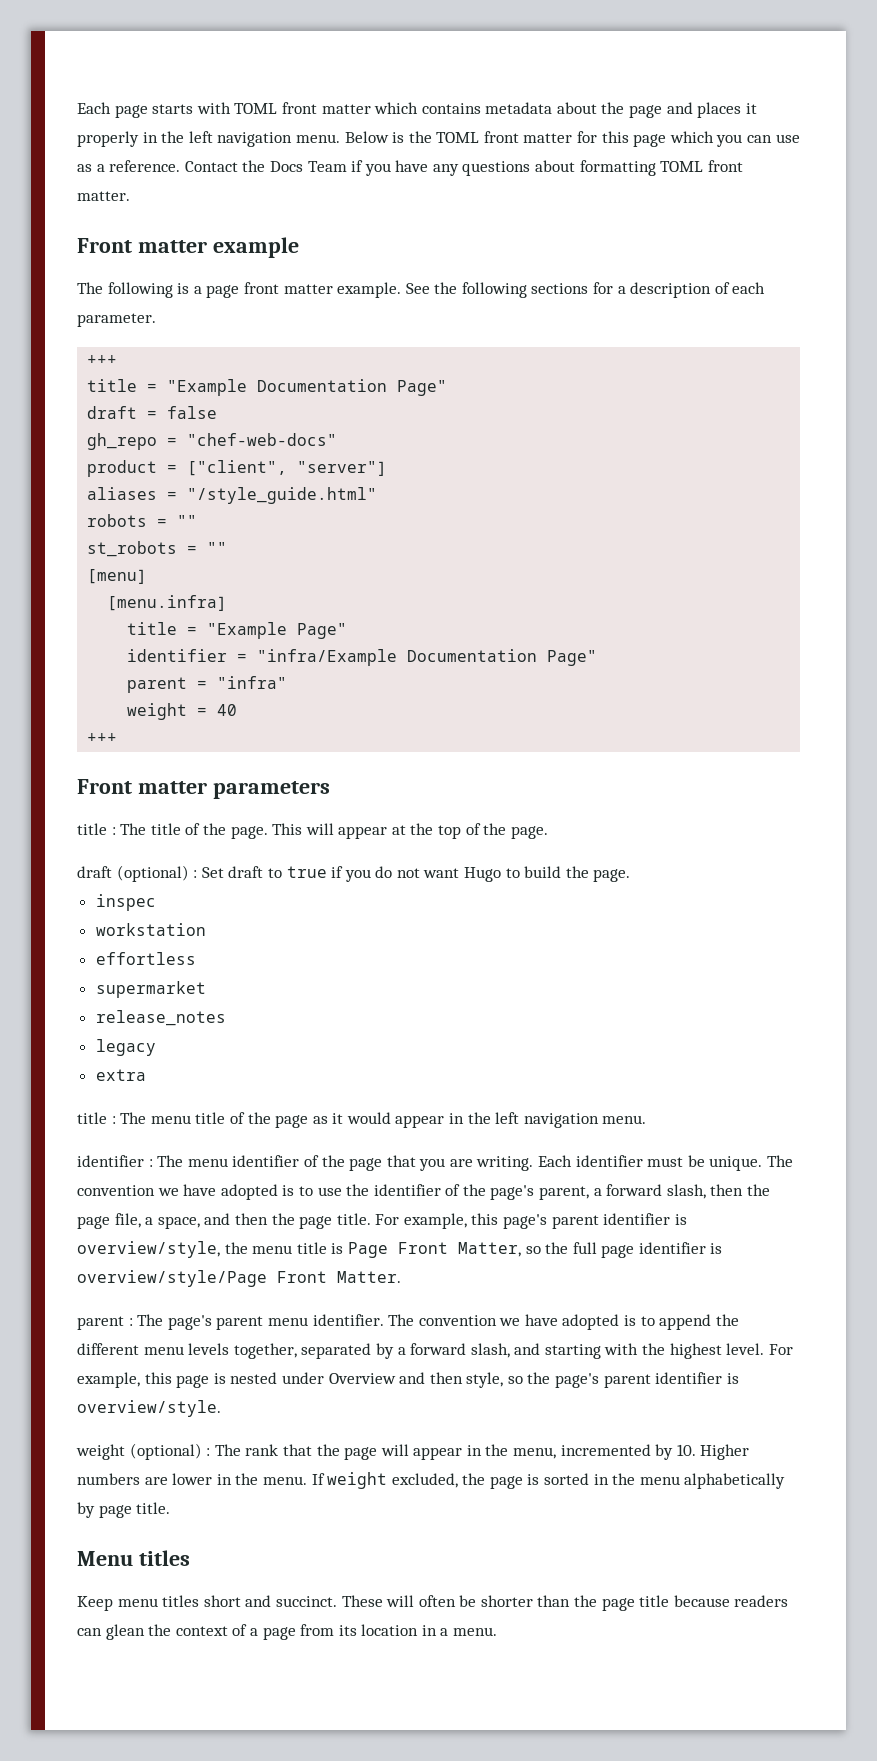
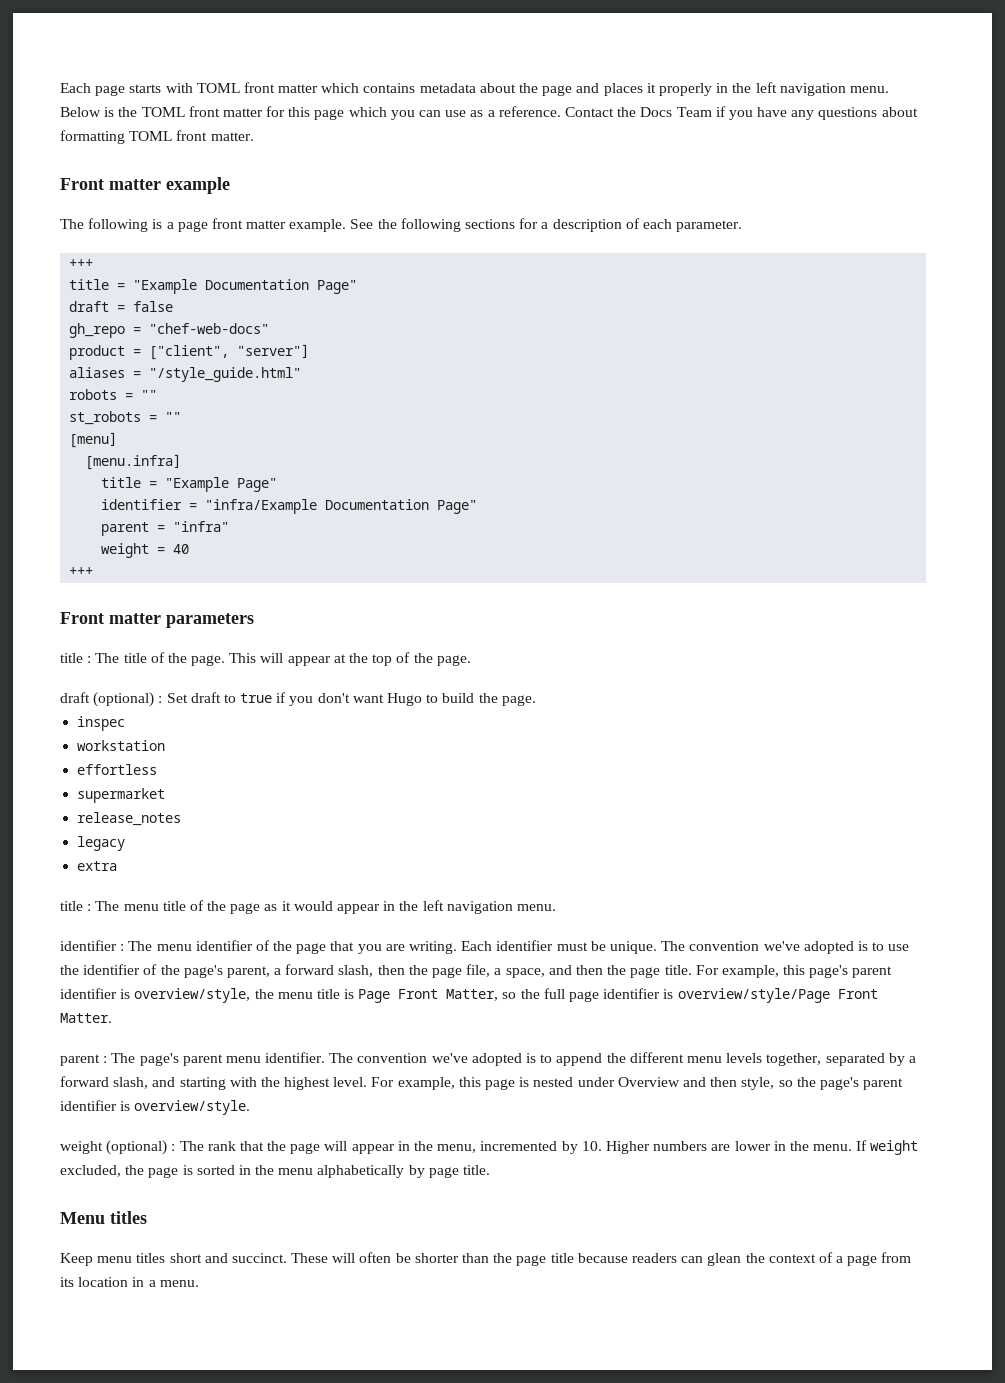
[375,866,420,878] do not -> [317,693,350,703] don't
[157,1184,217,1196] we have -> [763,941,800,951] we've
[499,1314,558,1326] we have -> [431,1053,468,1063] we've

